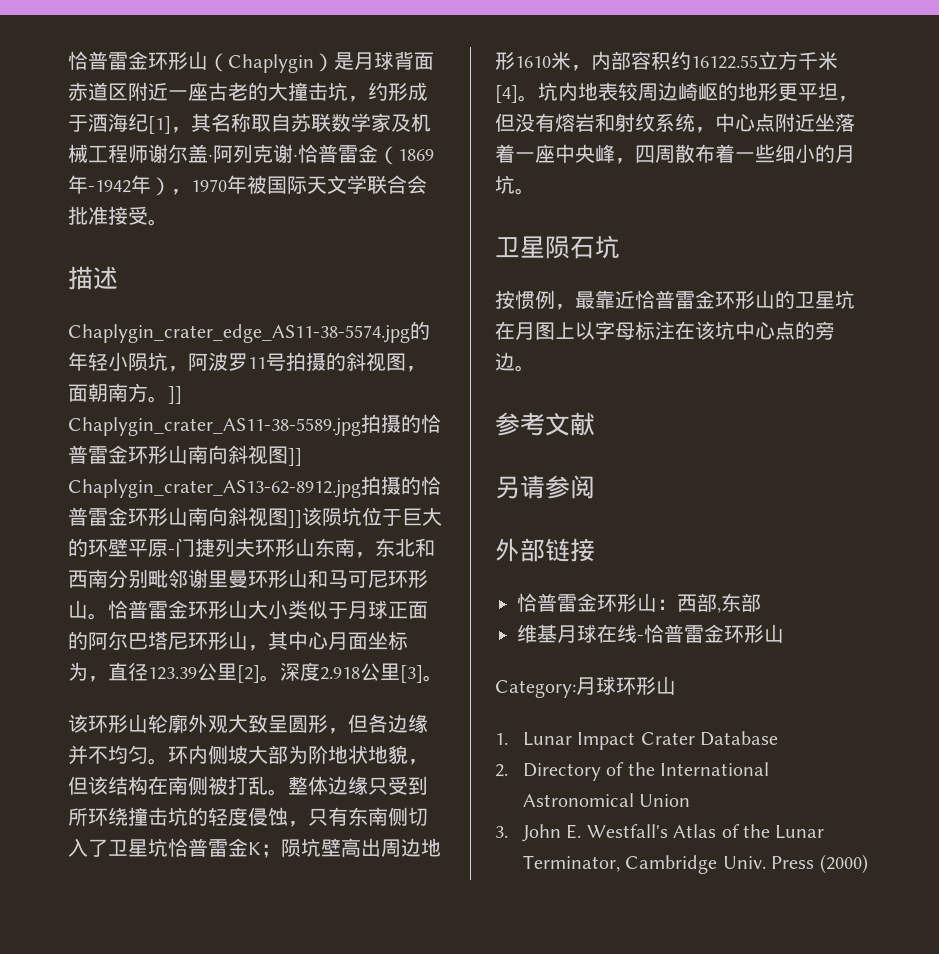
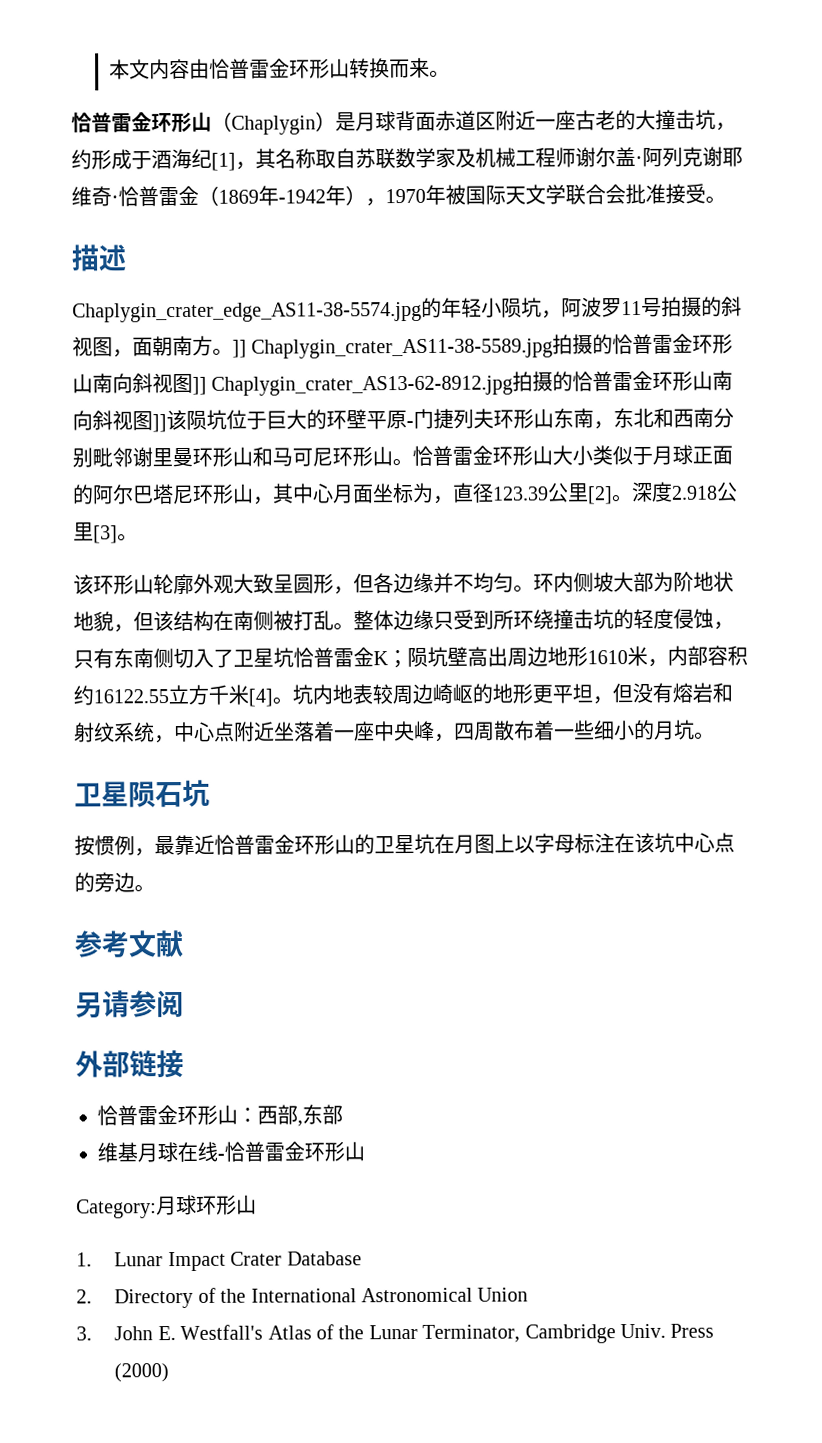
(68, 60) none -> [109,57,451,80] 本文内容由恰普雷金环形山转换而来。 //
(293, 153) none -> [722,146,743,167] [71,186,112,207] 耶维奇

